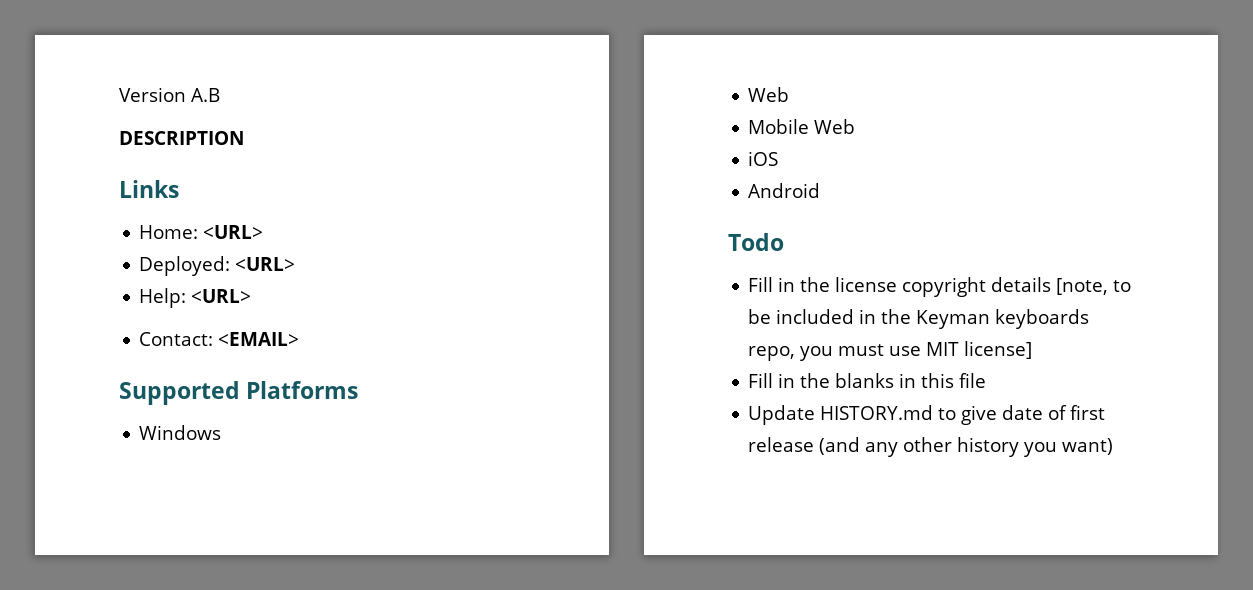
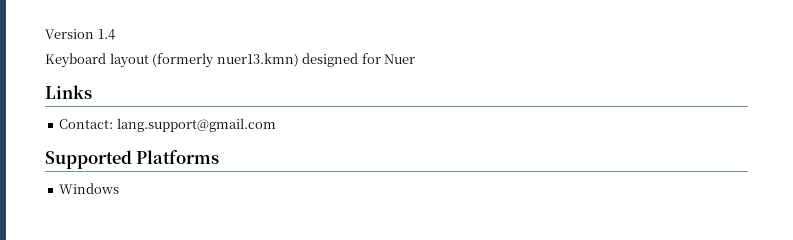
[191,88,220,102] [119,131,244,145] [119,180,179,198] [139,225,264,239] [139,256,296,276] [139,288,252,308] A.B // DESCRIPTION // Links // Home: <URL> // Deployed: <URL> // Help: <URL> -> [97,29,115,40] [45,53,416,68] [45,85,92,99] 1.4 // Keyboard layout (formerly nuer13.kmn) designed for Nuer // Links
[218,332,300,346] <EMAIL> -> [116,118,276,132] lang.support@gmail.com
[748,87,790,102] [748,119,856,134] [748,151,779,166] [748,183,821,198] [728,233,784,251] [748,277,1132,297] [748,309,1090,329] [748,341,1033,361] [748,373,987,388] [748,405,1106,425] [748,437,1114,457] // Web // Mobile Web // iOS // Android // Todo // Fill in the license copyright details [note, to be included in the Keyman keyboards repo, you must use MIT license] // Fill in the blanks in this file // Update HISTORY.md to give date of first release (and any other history you want) -> (120, 188) none

